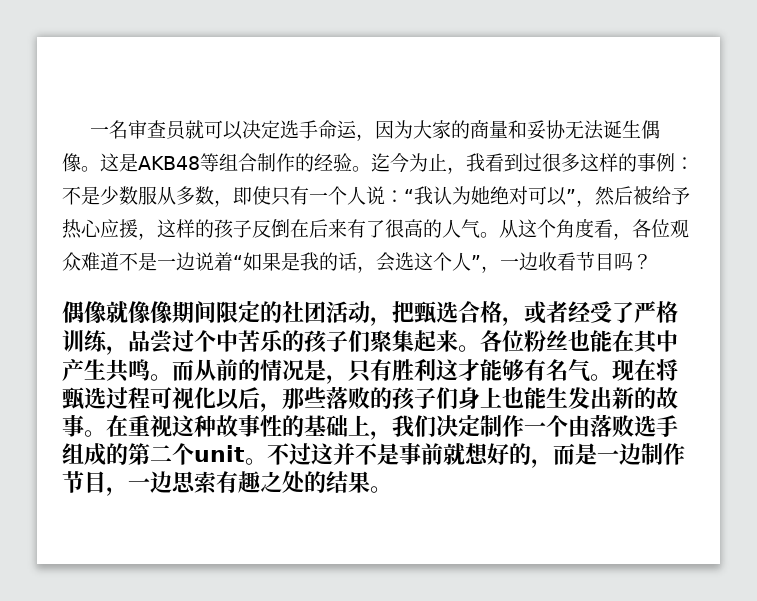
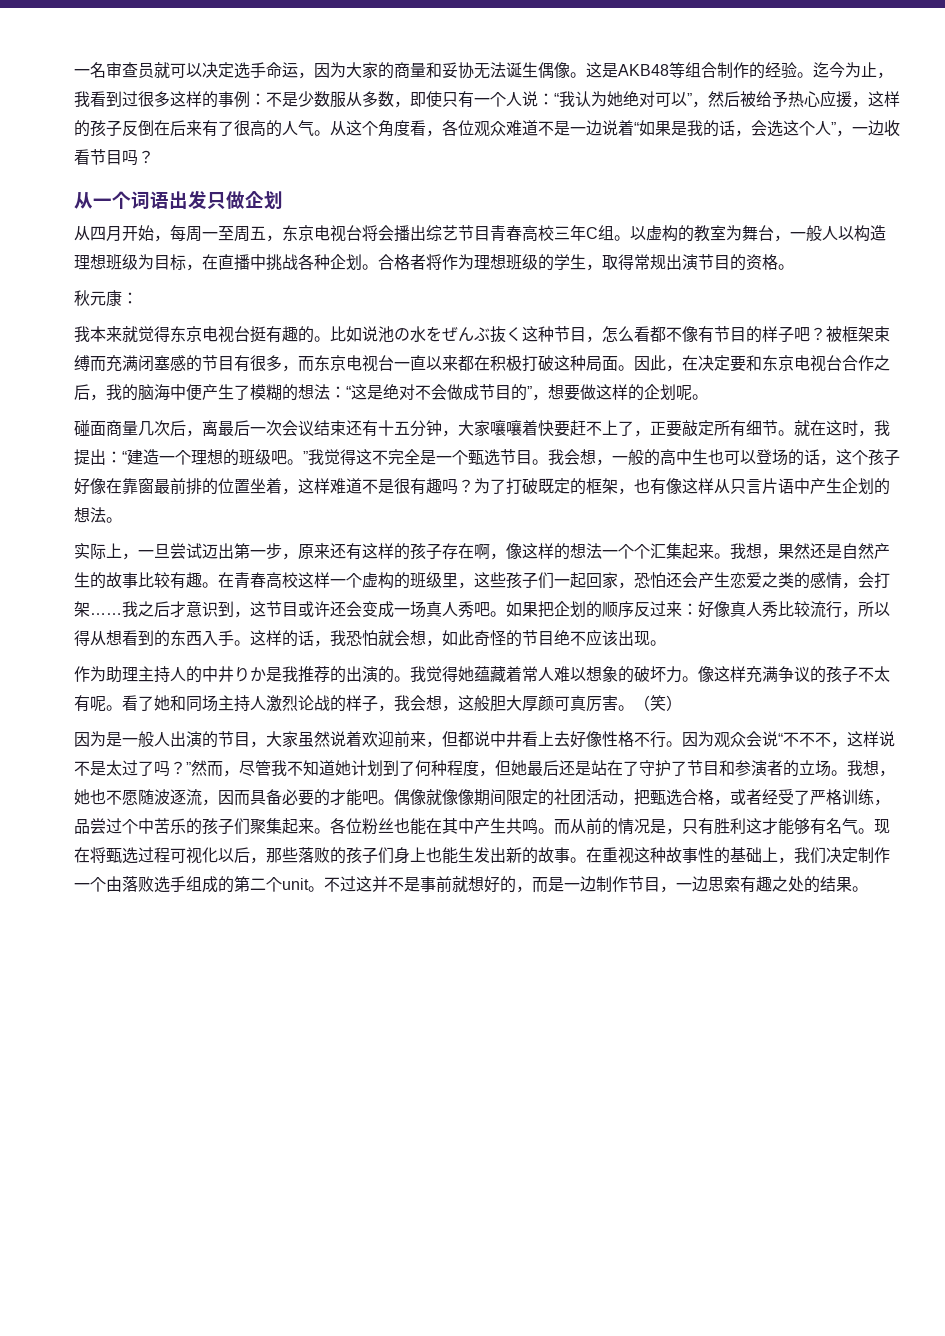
(652, 261) none -> [74,190,283,209] [74,225,886,242] [74,254,794,271] [74,290,138,307] [74,326,890,343] [74,355,890,372] [74,384,708,401] [74,420,890,437] [74,449,900,466] [74,478,890,495] [74,507,122,523] [74,543,890,560] [74,572,890,589] [74,601,890,618] [74,629,666,647] [74,666,890,683] [74,695,682,712] [74,731,895,748] [74,760,895,777] [74,789,394,806] 从一个词语出发只做企划 // 从四月开始，每周一至周五，东京电视台将会播出综艺节目青春高校三年C组。以虚构的教室为舞台，一般人以构造理想班级为目标，在直播中挑战各种企划。合格者将作为理想班级的学生，取得常规出演节目的资格。 // 秋元康： // 我本来就觉得东京电视台挺有趣的。比如说池の水をぜんぶ抜く这种节目，怎么看都不像有节目的样子吧？被框架束缚而充满闭塞感的节目有很多，而东京电视台一直以来都在积极打破这种局面。因此，在决定要和东京电视台合作之后，我的脑海中便产生了模糊的想法：“这是绝对不会做成节目的”，想要做这样的企划呢。 // 碰面商量几次后，离最后一次会议结束还有十五分钟，大家嚷嚷着快要赶不上了，正要敲定所有细节。就在这时，我提出：“建造一个理想的班级吧。”我觉得这不完全是一个甄选节目。我会想，一般的高中生也可以登场的话，这个孩子好像在靠窗最前排的位置坐着，这样难道不是很有趣吗？为了打破既定的框架，也有像这样从只言片语中产生企划的想法。 // 实际上，一旦尝试迈出第一步，原来还有这样的孩子存在啊，像这样的想法一个个汇集起来。我想，果然还是自然产生的故事比较有趣。在青春高校这样一个虚构的班级里，这些孩子们一起回家，恐怕还会产生恋爱之类的感情，会打架……我之后才意识到，这节目或许还会变成一场真人秀吧。如果把企划的顺序反过来：好像真人秀比较流行，所以得从想看到的东西入手。这样的话，我恐怕就会想，如此奇怪的节目绝不应该出现。 // 作为助理主持人的中井りか是我推荐的出演的。我觉得她蕴藏着常人难以想象的破坏力。像这样充满争议的孩子不太有呢。看了她和同场主持人激烈论战的样子，我会想，这般胆大厚颜可真厉害。（笑） // 因为是一般人出演的节目，大家虽然说着欢迎前来，但都说中井看上去好像性格不行。因为观众会说“不不不，这样说不是太过了吗？”然而，尽管我不知道她计划到了何种程度，但她最后还是站在了守护了节目和参演者的立场。我想，她也不愿随波逐流，因而具备必要的才能吧。

